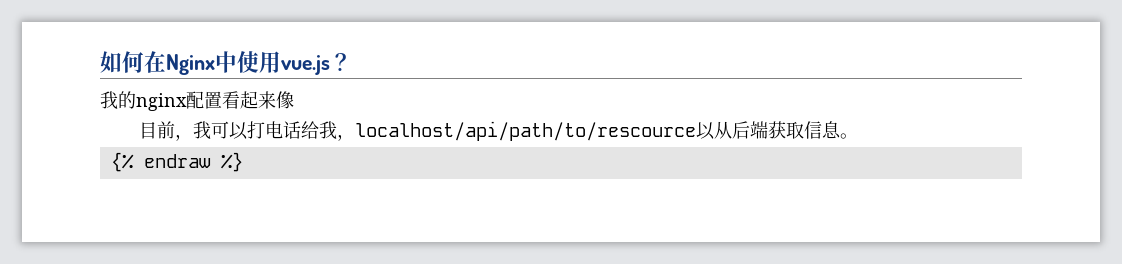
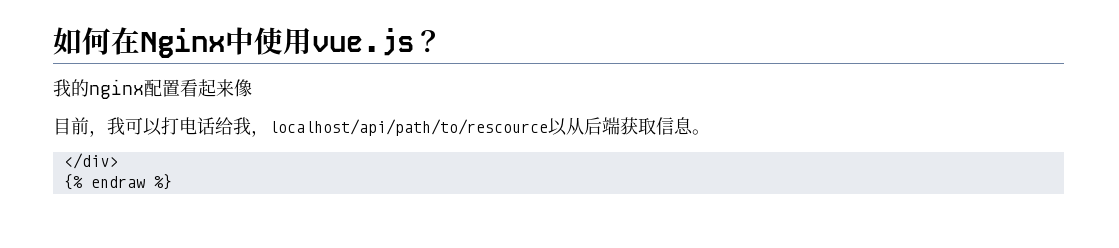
(858, 136) none -> [63,153,118,169] // </div>

